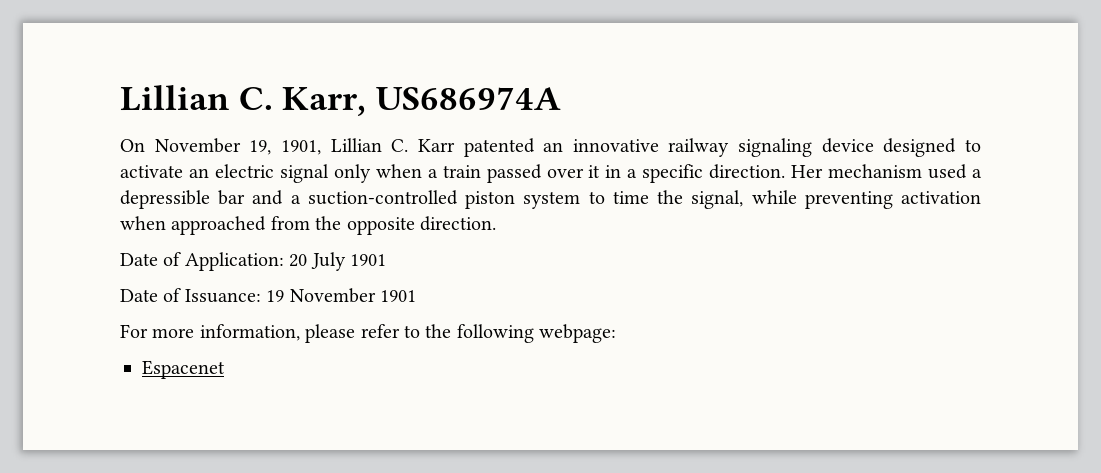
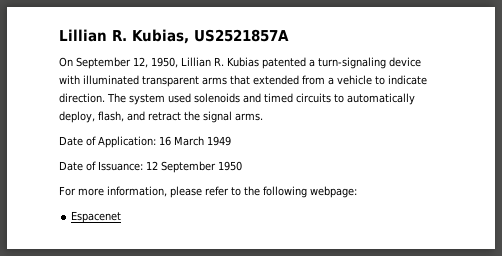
[120,85,562,116] [120,138,981,157] [120,164,983,183] [120,190,982,209] [120,216,496,235] Lillian C. Karr, US686974A // On November 19, 1901, Lillian C. Karr patented an innovative railway signaling device designed to activate an electric signal only when a train passed over it in a specific direction. Her mechanism used a depressible bar and a suction-controlled piston system to time the signal, while preventing activation when approached from the opposite direction. -> [59,29,289,44] [59,57,421,69] [59,75,427,87] [59,93,415,105] [59,111,263,123] Lillian R. Kubias, US2521857A // On September 12, 1950, Lillian R. Kubias patented a turn-signaling device with illuminated transparent arms that extended from a vehicle to indicate direction. The system used solenoids and timed circuits to automatically deploy, flash, and retract the signal arms.
[289,252,386,271] 20 July 1901 -> [159,136,231,146] 16 March 1949
[266,288,416,303] 19 November 1901 -> [146,161,242,173] 12 September 1950

